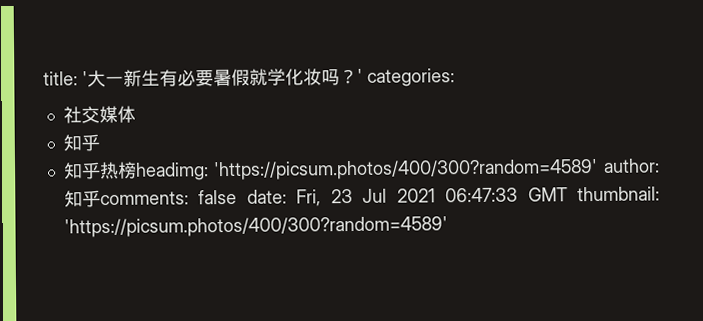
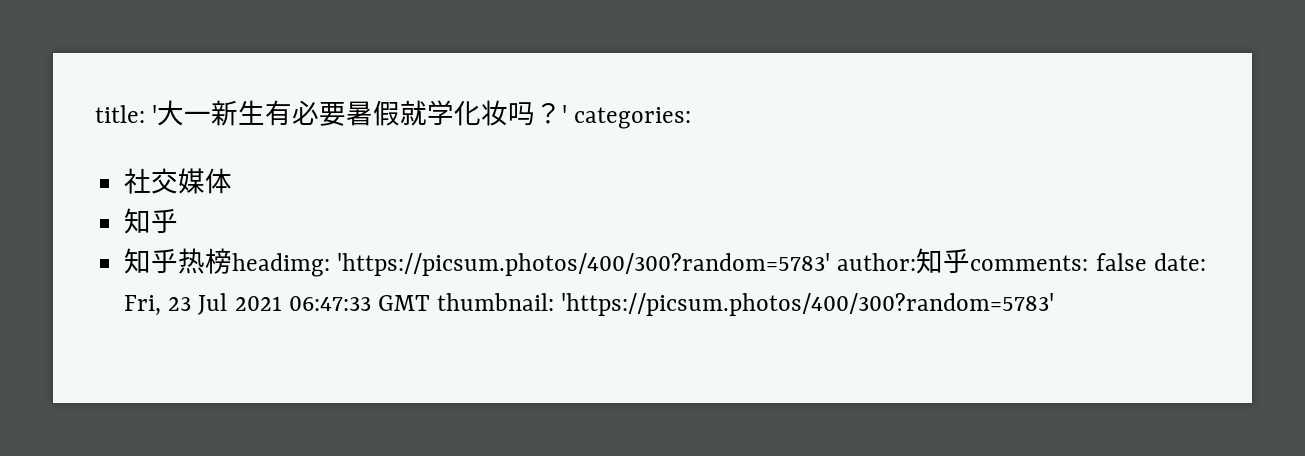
[214,158,599,181] 'https://picsum.photos/400/300?random=4589' -> [337,253,831,276] 'https://picsum.photos/400/300?random=5783'
[63,216,448,238] 'https://picsum.photos/400/300?random=4589' -> [561,293,1055,316] 'https://picsum.photos/400/300?random=5783'

